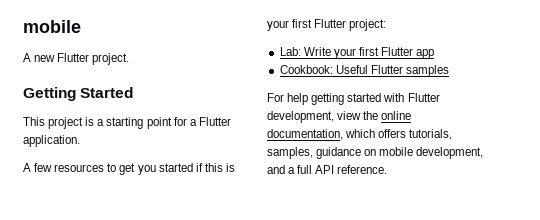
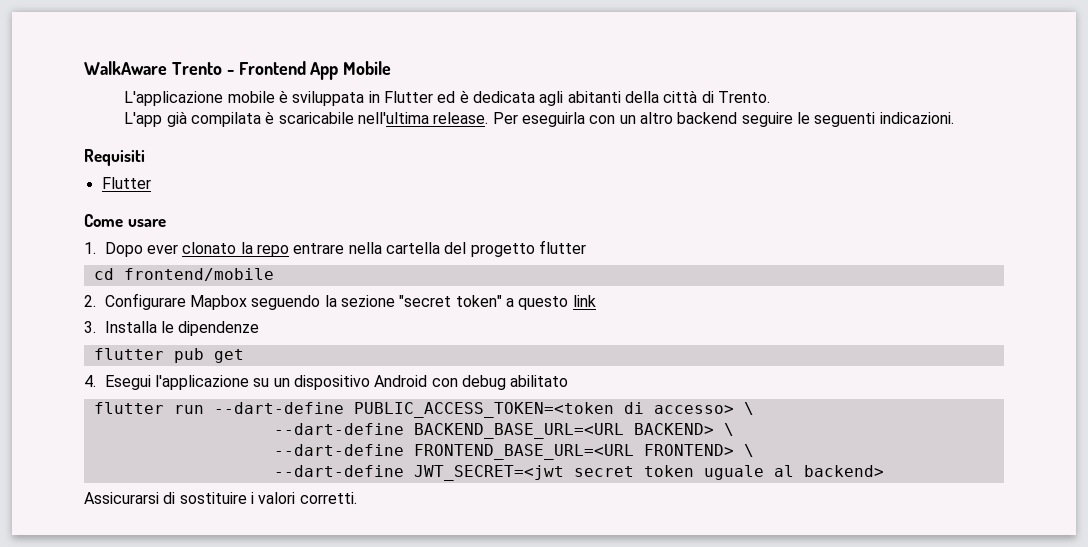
[23,20,81,33] [23,53,130,65] [23,87,134,101] [23,117,231,129] [23,135,80,147] [23,163,235,175] [267,19,387,31] [279,47,435,59] [279,65,449,77] [267,93,440,105] [267,111,412,123] [267,129,453,140] [267,147,484,159] [267,165,388,174] mobile // A new Flutter project. // Getting Started // This project is a starting point for a Flutter application. // A few resources to get you started if this is your first Flutter project: // Lab: Write your first Flutter app // Cookbook: Useful Flutter samples // For help getting started with Flutter development, view the online documentation, which offers tutorials, samples, guidance on mobile development, and a full API reference. -> [84,61,392,80] [124,90,770,106] [124,111,954,127] [84,149,145,166] [101,177,151,189] [84,214,166,227] [84,240,586,257] [93,268,274,281] [84,293,596,310] [84,321,260,336] [93,348,244,363] [84,375,569,390] [93,402,754,418] [273,423,734,439] [273,444,754,460] [273,465,884,481] [84,492,357,504] WalkAware Trento - Frontend App Mobile // L'applicazione mobile è sviluppata in Flutter ed è dedicata agli abitanti della città di Trento. // L'app già compilata è scaricabile nell'ultima release. Per eseguirla con un altro backend seguire le seguenti indicazioni. // Requisiti // Flutter // Come usare // 1. Dopo ever clonato la repo entrare nella cartella del progetto flutter // cd frontend/mobile // 2. Configurare Mapbox seguendo la sezione "secret token" a questo link // 3. Installa le dipendenze // flutter pub get // 4. Esegui l'applicazione su un dispositivo Android con debug abilitato // flutter run --dart-define PUBLIC_ACCESS_TOKEN=<token di accesso> \ // --dart-define BACKEND_BASE_URL=<URL BACKEND> \ // --dart-define FRONTEND_BASE_URL=<URL FRONTEND> \ // --dart-define JWT_SECRET=<jwt secret token uguale al backend> // Assicurarsi di sostituire i valori corretti.

